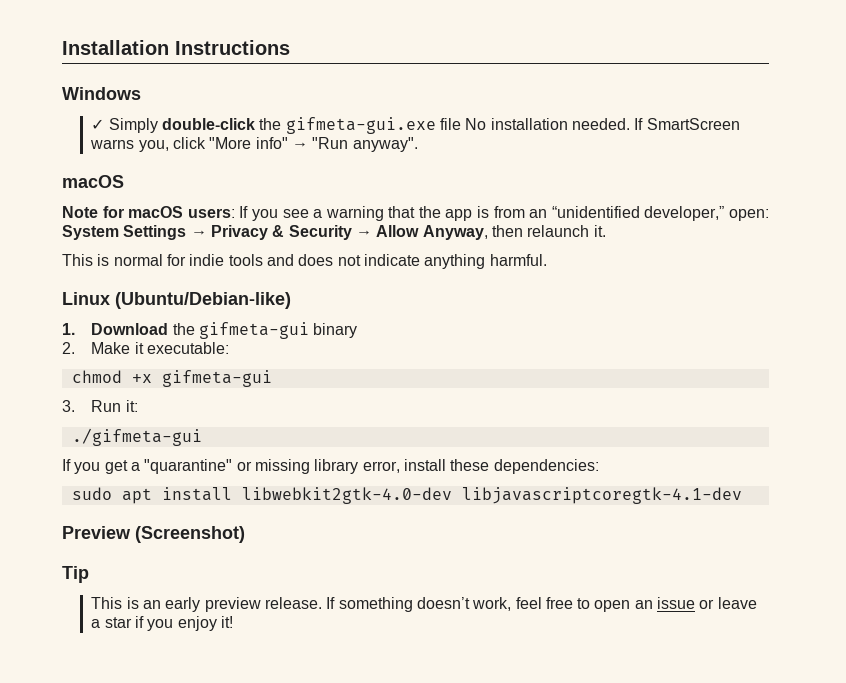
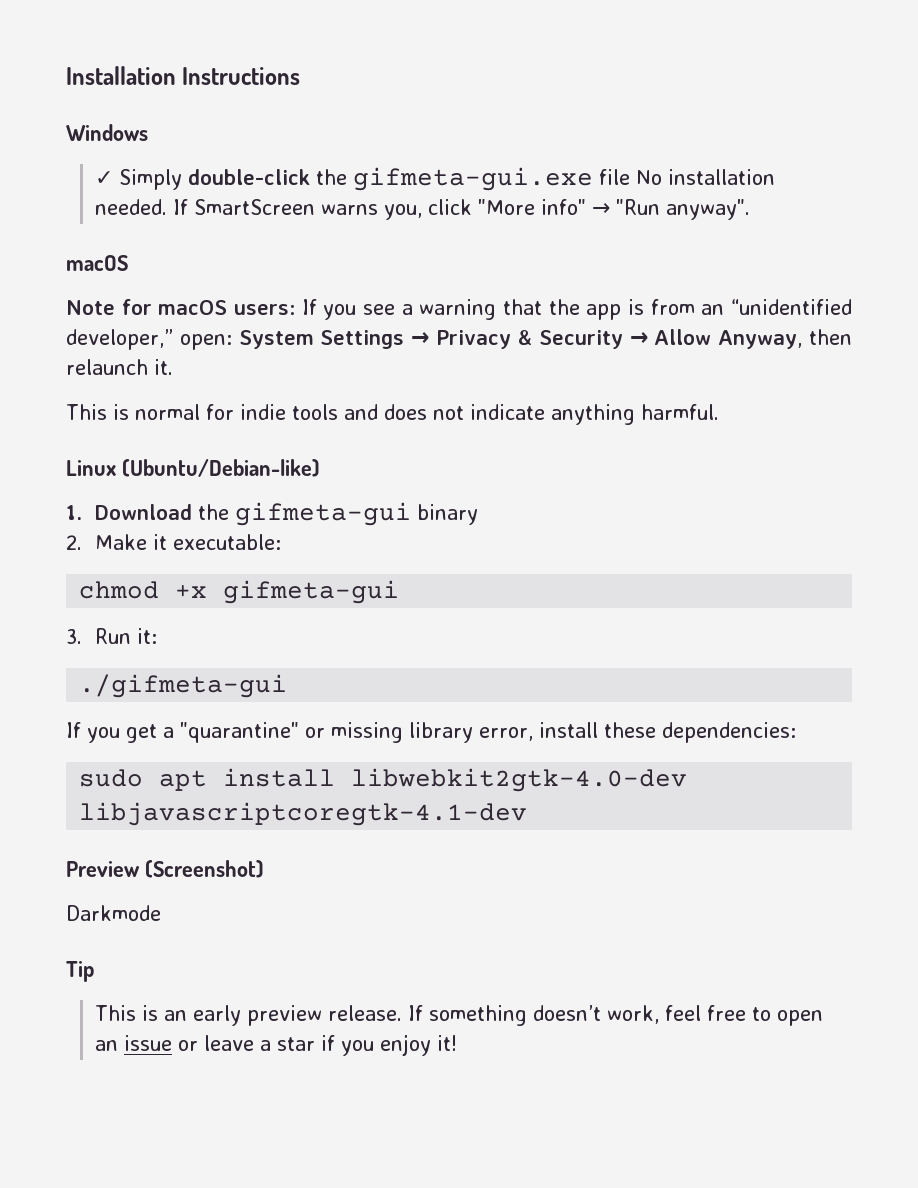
(245, 534) none -> [66,905,161,921] // Darkmode

